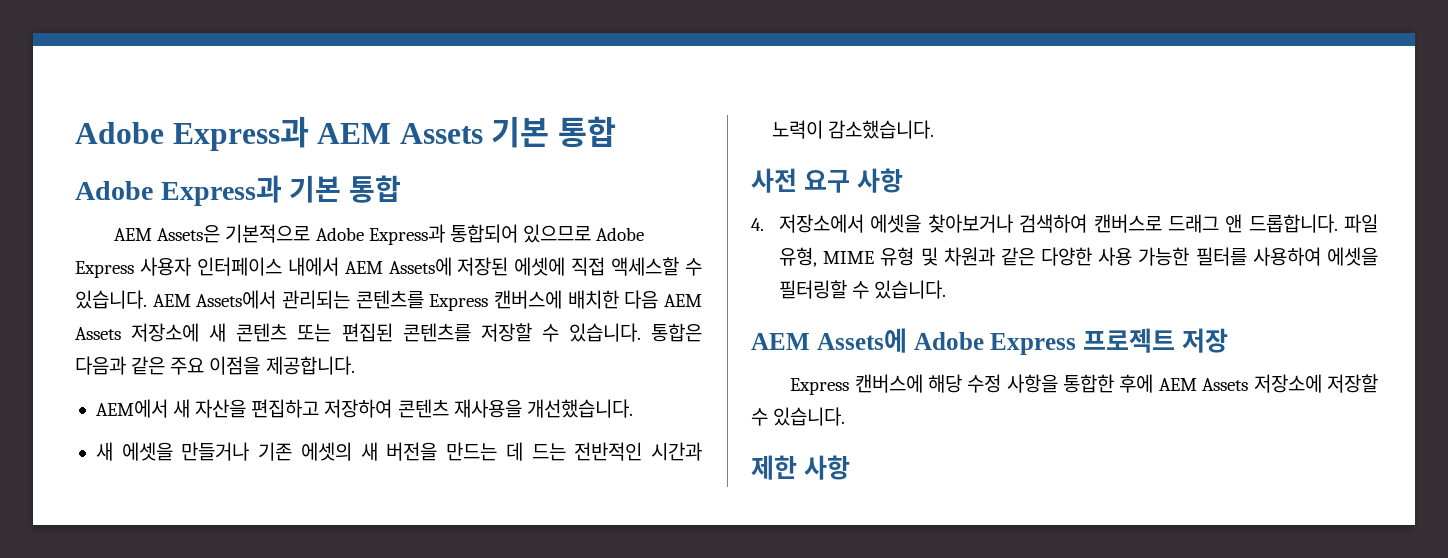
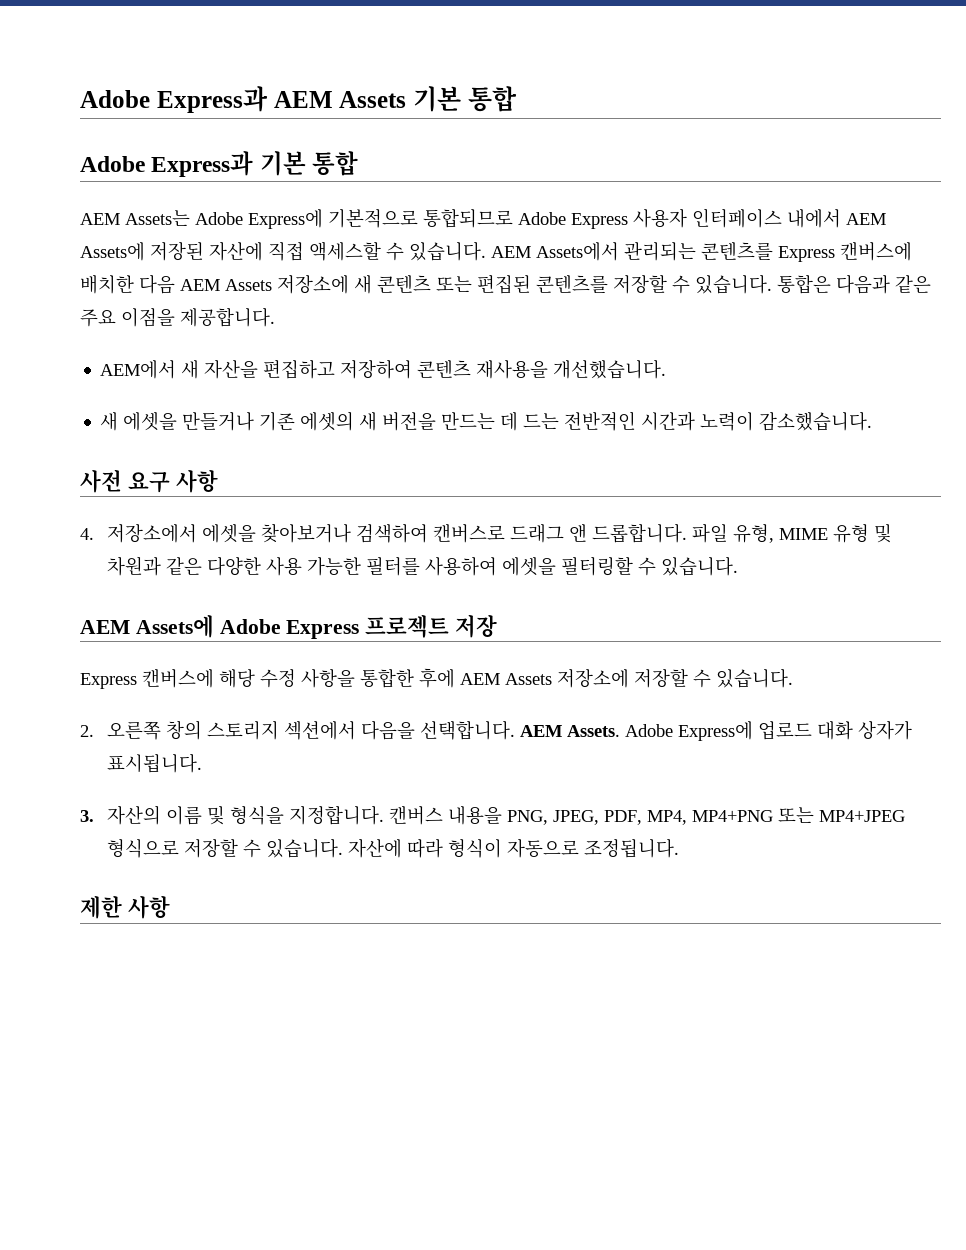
[157,224,591,245] Assets은 기본적으로 Adobe Express과 통합되어 있으므로 -> [125,209,513,229] Assets는 Adobe Express에 기본적으로 통합되므로
[514,257,566,276] 에셋에 -> [209,241,263,261] 자산에
(846, 416) none -> [80,720,912,741] [106,753,202,773] [80,805,905,825] [106,838,679,858] // 2. 오른쪽 창의 스토리지 섹션에서 다음을 선택합니다. AEM Assets. Adobe Express에 업로드 대화 상자가 표시됩니다. // 3. 자산의 이름 및 형식을 지정합니다. 캔버스 내용을 PNG, JPEG, PDF, MP4, MP4+PNG 또는 MP4+JPEG 형식으로 저장할 수 있습니다. 자산에 따라 형식이 자동으로 조정됩니다.

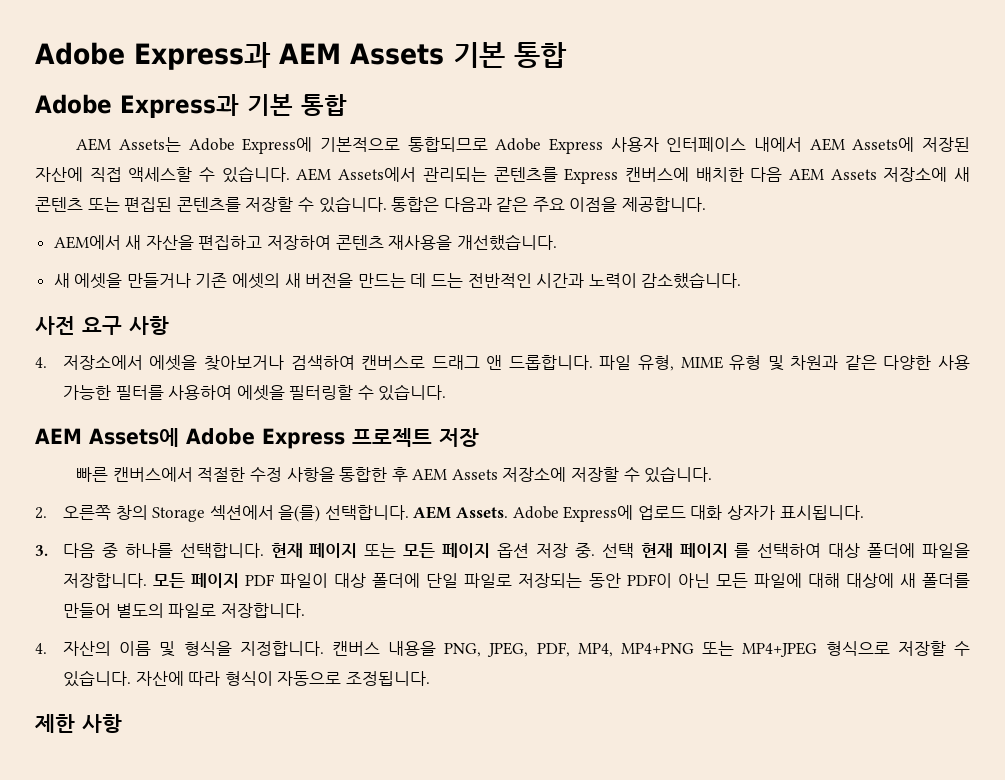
[80,669,255,689] Express 캔버스에 해당 -> [76,467,246,482] 빠른 캔버스에서 적절한
[419,668,455,688] 후에 -> [391,467,408,482] 후
[206,720,415,740] 스토리지 섹션에서 다음을 -> [152,505,321,522] Storage 섹션에서 을(를)
(94, 816) none -> [62,543,971,558] [62,573,970,588] [62,603,305,618] [35,643,47,654] 다음 중 하나를 선택합니다. 현재 페이지 또는 모든 페이지 옵션 저장 중. 선택 현재 페이지 를 선택하여 대상 폴더에 파일을 저장합니다. 모든 페이지 PDF 파일이 대상 폴더에 단일 파일로 저장되는 동안 PDF이 아닌 모든 파일에 대해 대상에 새 폴더를 만들어 별도의 파일로 저장합니다. // 4.

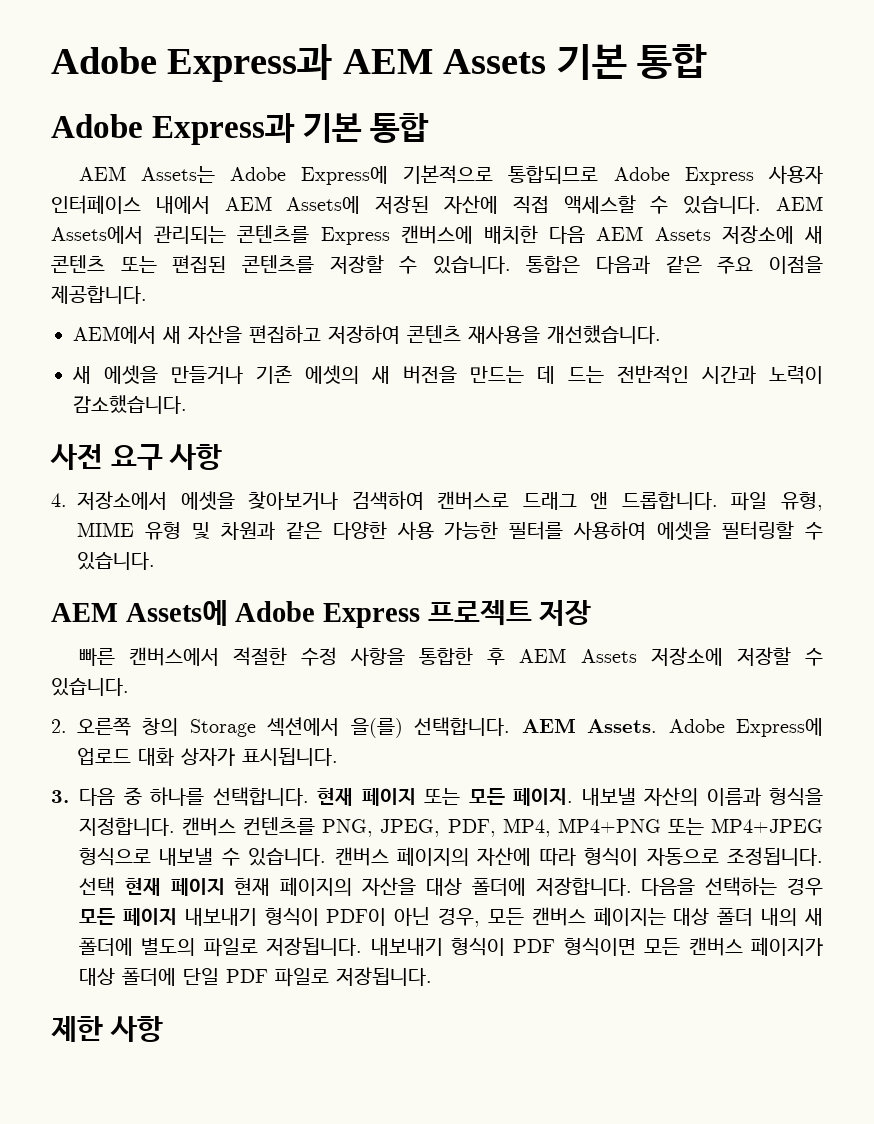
[442,543,971,558] [62,573,970,588] [62,603,305,618] [35,641,176,657] 페이지 옵션 저장 중. 선택 현재 페이지 를 선택하여 대상 폴더에 파일을 저장합니다. 모든 페이지 PDF 파일이 대상 폴더에 단일 파일로 저장되는 동안 PDF이 아닌 모든 파일에 대해 대상에 새 폴더를 만들어 별도의 파일로 저장합니다. // 4. 자산의 이름 및 -> [513,787,761,806] 페이지. 내보낼 자산의 이름과
[388,641,437,656] 내용을 -> [243,817,316,835] 컨텐츠를
[897,641,970,656] [62,670,131,687] 저장할 수 있습니다. -> [159,847,469,866] 내보낼 수 있습니다. 캔버스 페이지의
(430, 678) none -> [79,877,824,896] [79,907,823,927] [79,937,823,957] [79,967,432,987] 선택 현재 페이지 현재 페이지의 자산을 대상 폴더에 저장합니다. 다음을 선택하는 경우 모든 페이지 내보내기 형식이 PDF이 아닌 경우, 모든 캔버스 페이지는 대상 폴더 내의 새 폴더에 별도의 파일로 저장됩니다. 내보내기 형식이 PDF 형식이면 모든 캔버스 페이지가 대상 폴더에 단일 PDF 파일로 저장됩니다.

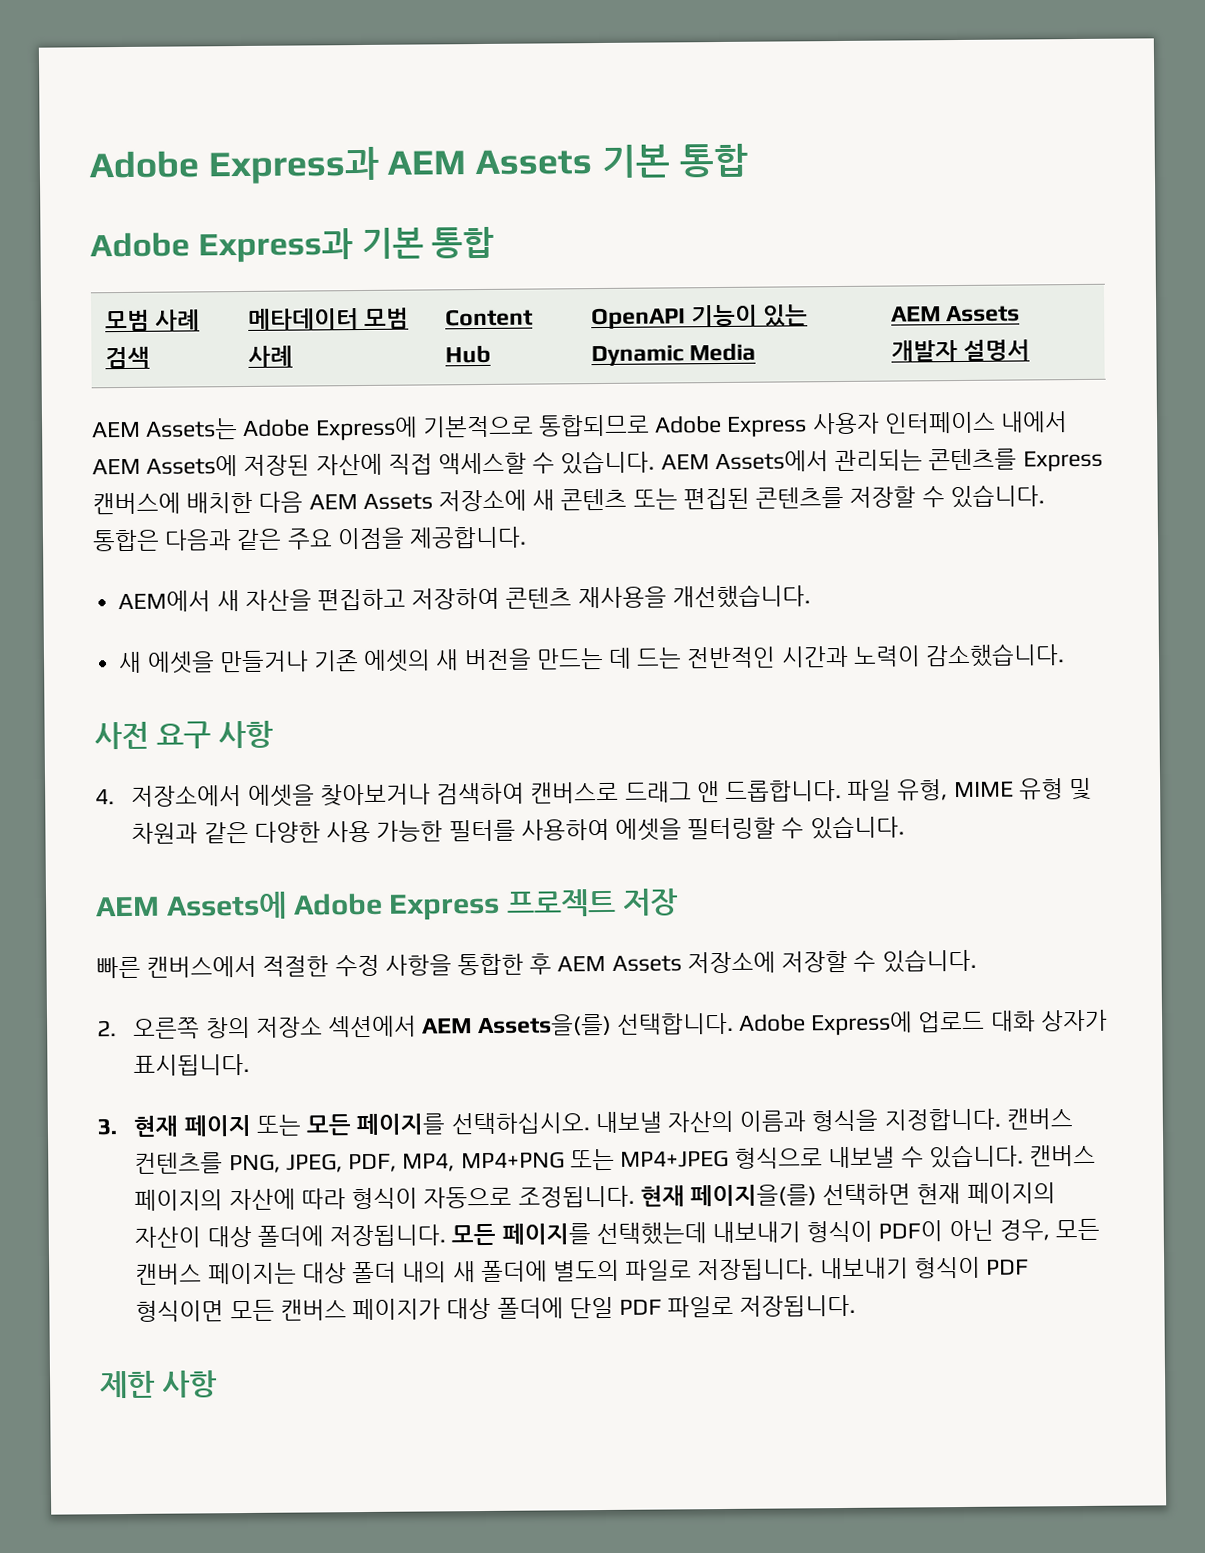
(429, 128) none -> [105,309,201,332] [105,346,151,369] [248,307,410,330] [248,345,294,367] [445,308,534,327] [445,344,492,364] [591,304,809,330] [591,342,757,367] [891,305,1021,323] [891,339,1031,362] // 모범 사례 검색 | 메타데이터 모범 사례 | Content Hub | OpenAPI 기능이 있는 Dynamic Media | AEM Assets 개발자 설명서
[189,717,658,738] Storage 섹션에서 을(를) 선택합니다. AEM Assets. -> [255,1012,734,1038] 저장소 섹션에서 AEM Assets을(를) 선택합니다.
[79,787,309,806] 다음 중 하나를 선택합니다. -> (117, 1127) none
[513,788,573,806] 페이지. -> [356,1112,590,1136] 페이지를 선택하십시오.
[79,877,225,896] 선택 현재 페이지 -> [639,1183,912,1207] 현재 페이지을(를) 선택하면
[362,877,824,896] [79,908,177,926] 자산을 대상 폴더에 저장합니다. 다음을 선택하는 경우 모든 페이지 -> [134,1222,707,1248] 자산이 대상 폴더에 저장됩니다. 모든 페이지를 선택했는데

